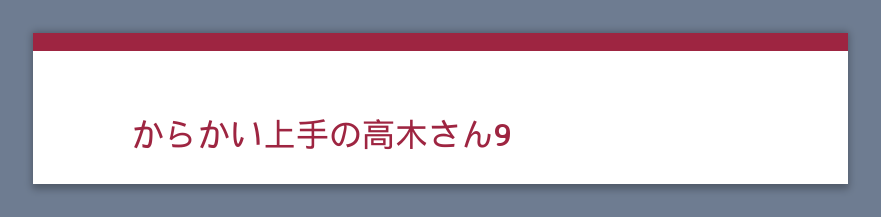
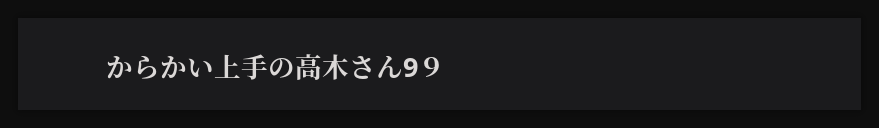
(512, 135) none -> [418,57,445,77] ９

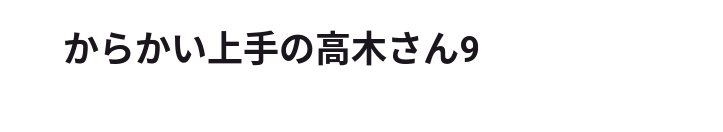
[418,57,445,77] ９ -> (480, 49) none

